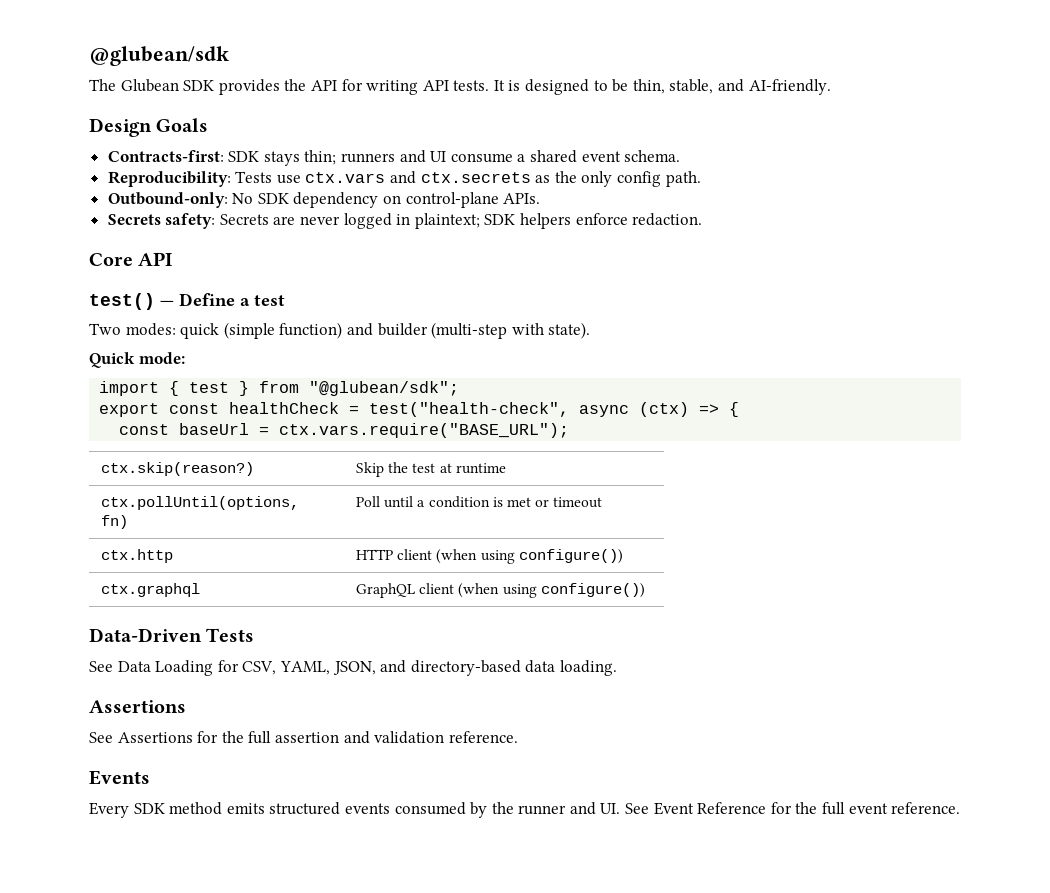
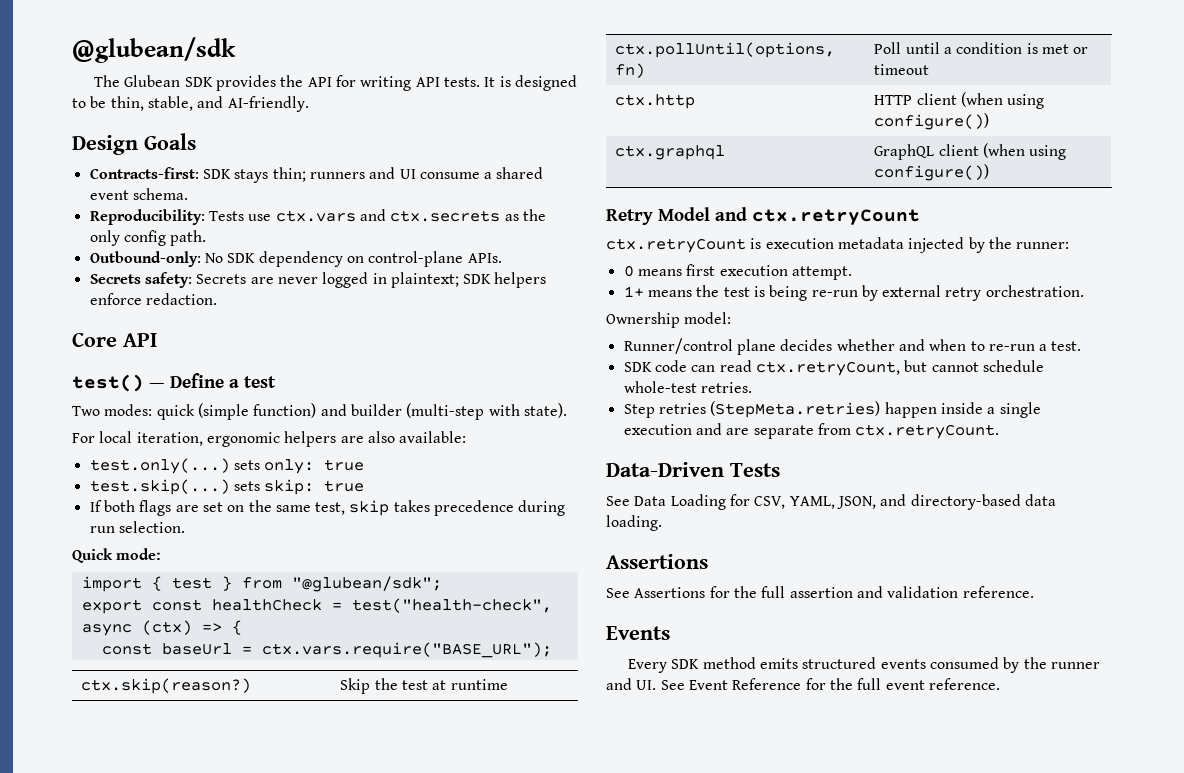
(591, 330) none -> [72,431,467,447] [89,458,365,474] [89,479,365,495] [89,500,566,516] [89,521,185,533] // For local iteration, ergonomic helpers are also available: // test.only(...) sets only: true // test.skip(...) sets skip: true // If both flags are set on the same test, skip takes precedence during run selection.
(645, 590) none -> [606,207,920,225] [606,237,1070,253] [623,264,852,280] [623,285,1084,301] [606,312,732,328] [623,338,1082,355] [623,360,1044,376] [623,381,752,393] [623,401,1041,418] [623,423,1000,439] // Retry Model and ctx.retryCount // ctx.retryCount is execution metadata injected by the runner: // 0 means first execution attempt. // 1+ means the test is being re-run by external retry orchestration. // Ownership model: // Runner/control plane decides whether and when to re-run a test. // SDK code can read ctx.retryCount, but cannot schedule whole-test retries. // Step retries (StepMeta.retries) happen inside a single execution and are separate from ctx.retryCount.

